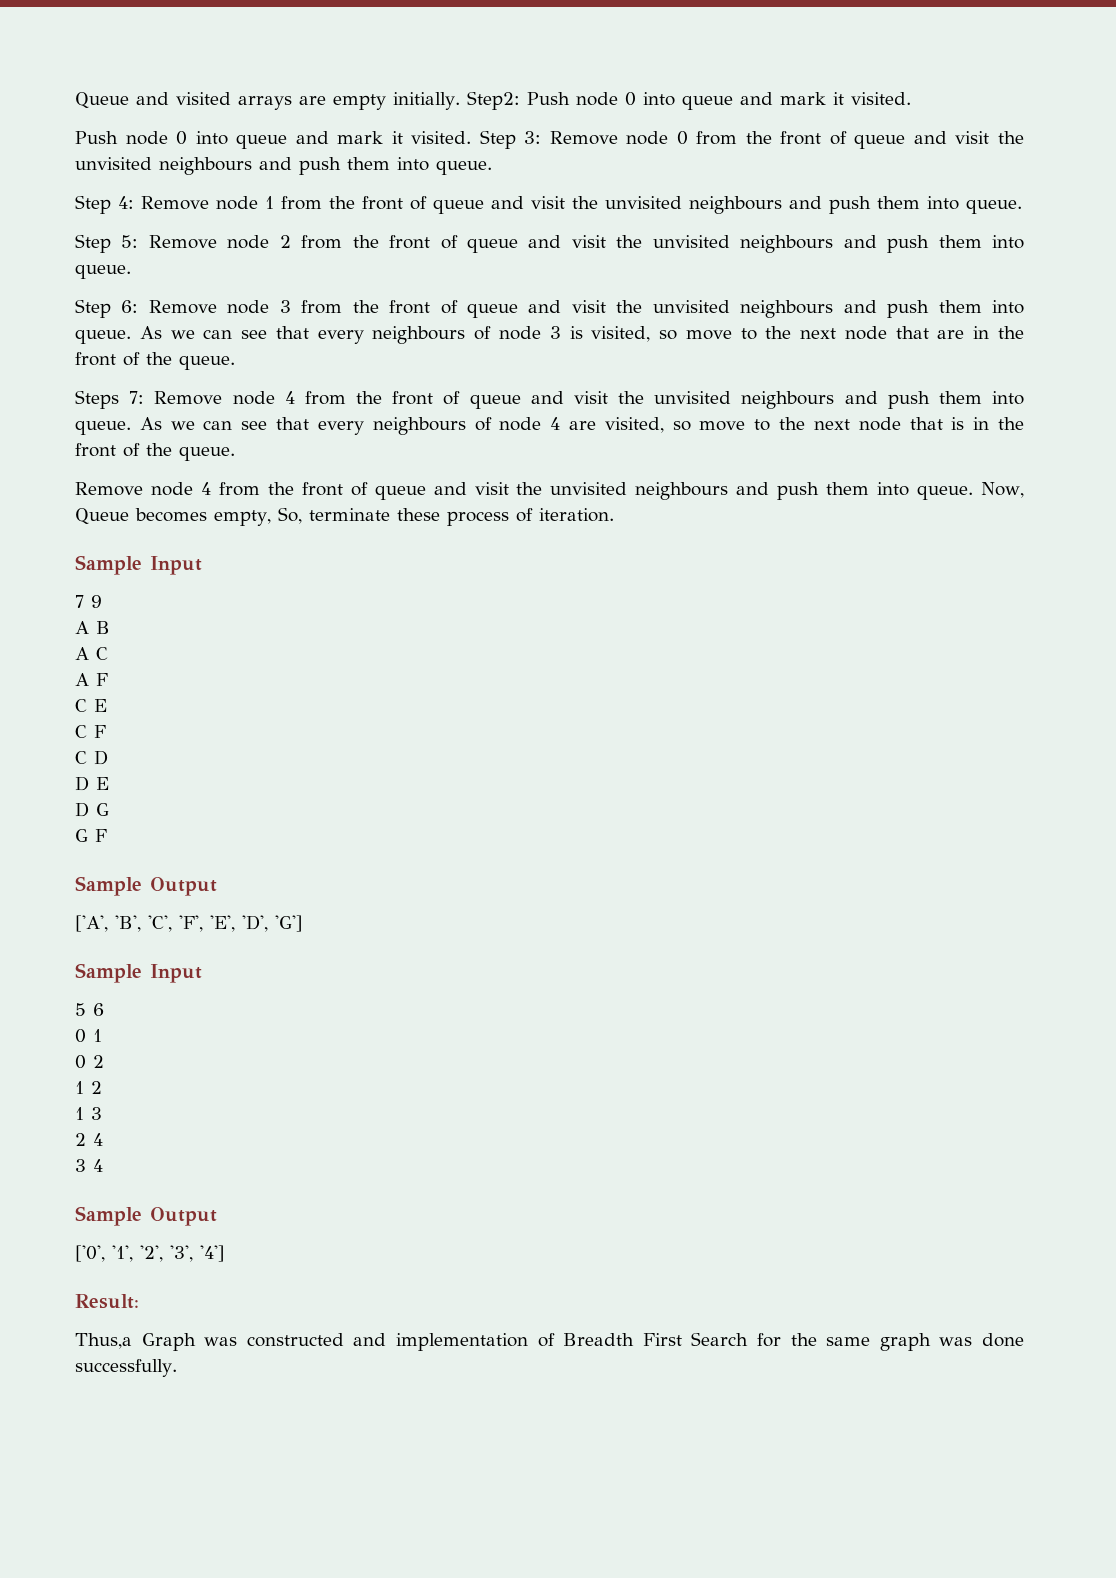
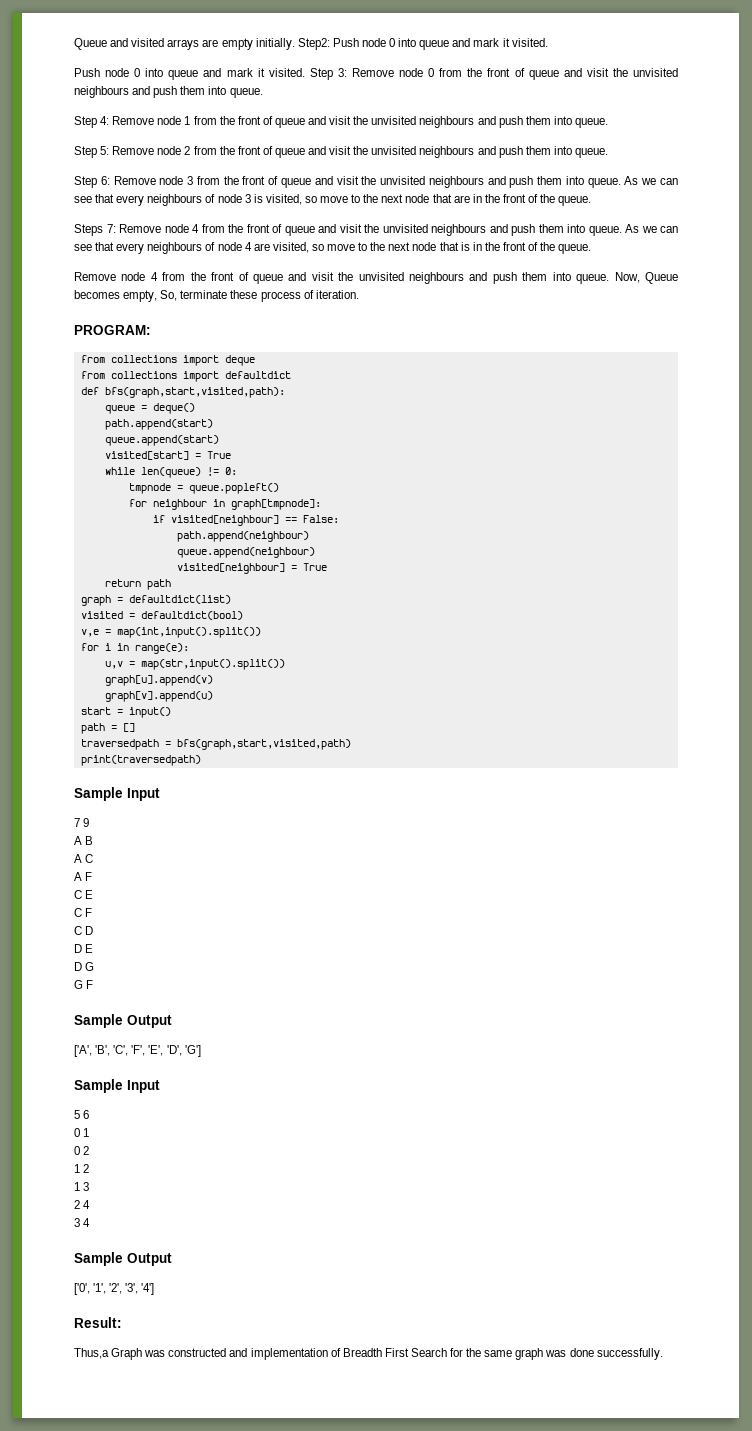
(614, 515) none -> [74,325,151,335] [80,355,255,366] [80,371,291,382] [80,387,285,398] [104,403,195,414] [104,419,213,430] [104,435,219,446] [104,451,231,460] [104,467,237,478] [128,483,279,494] [128,499,321,510] [152,515,339,526] [176,531,309,542] [176,547,315,558] [176,563,327,574] [104,579,171,590] [80,595,231,606] [80,611,243,620] [80,627,261,638] [80,643,189,654] [104,659,285,670] [104,675,213,686] [104,691,213,702] [80,707,171,718] [80,723,135,734] [80,739,351,750] [80,755,201,766] // PROGRAM: // from collections import deque // from collections import defaultdict // def bfs(graph,start,visited,path): // queue = deque() // path.append(start) // queue.append(start) // visited[start] = True // while len(queue) != 0: // tmpnode = queue.popleft() // for neighbour in graph[tmpnode]: // if visited[neighbour] == False: // path.append(neighbour) // queue.append(neighbour) // visited[neighbour] = True // return path // graph = defaultdict(list) // visited = defaultdict(bool) // v,e = map(int,input().split()) // for i in range(e): // u,v = map(str,input().split()) // graph[u].append(v) // graph[v].append(u) // start = input() // path = [] // traversedpath = bfs(graph,start,visited,path) // print(traversedpath)

